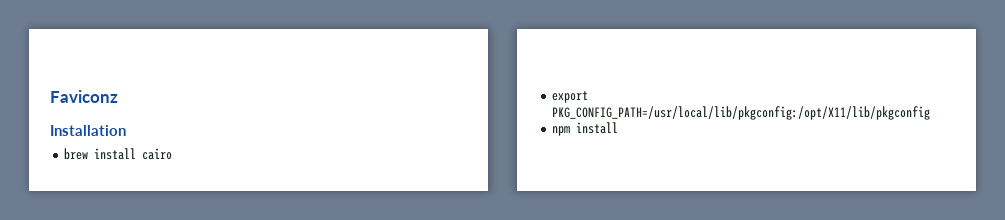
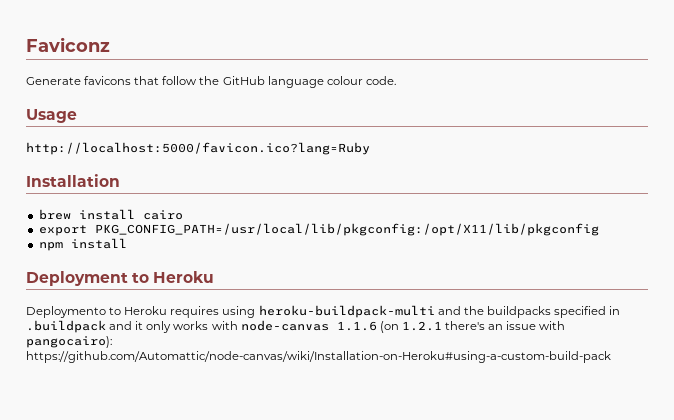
(118, 96) none -> [26,76,396,88] [26,109,77,123] [26,142,370,155] // Generate favicons that follow the GitHub language colour code. // Usage // http://localhost:5000/favicon.ico?lang=Ruby
(619, 128) none -> [26,271,215,286] [26,305,621,318] [26,320,566,333] [26,336,112,348] [26,351,611,363] // Deployment to Heroku // Deploymento to Heroku requires using heroku-buildpack-multi and the buildpacks specified in .buildpack and it only works with node-canvas 1.1.6 (on 1.2.1 there's an issue with pangocairo): https://github.com/Automattic/node-canvas/wiki/Installation-on-Heroku#using-a-custom-build-pack

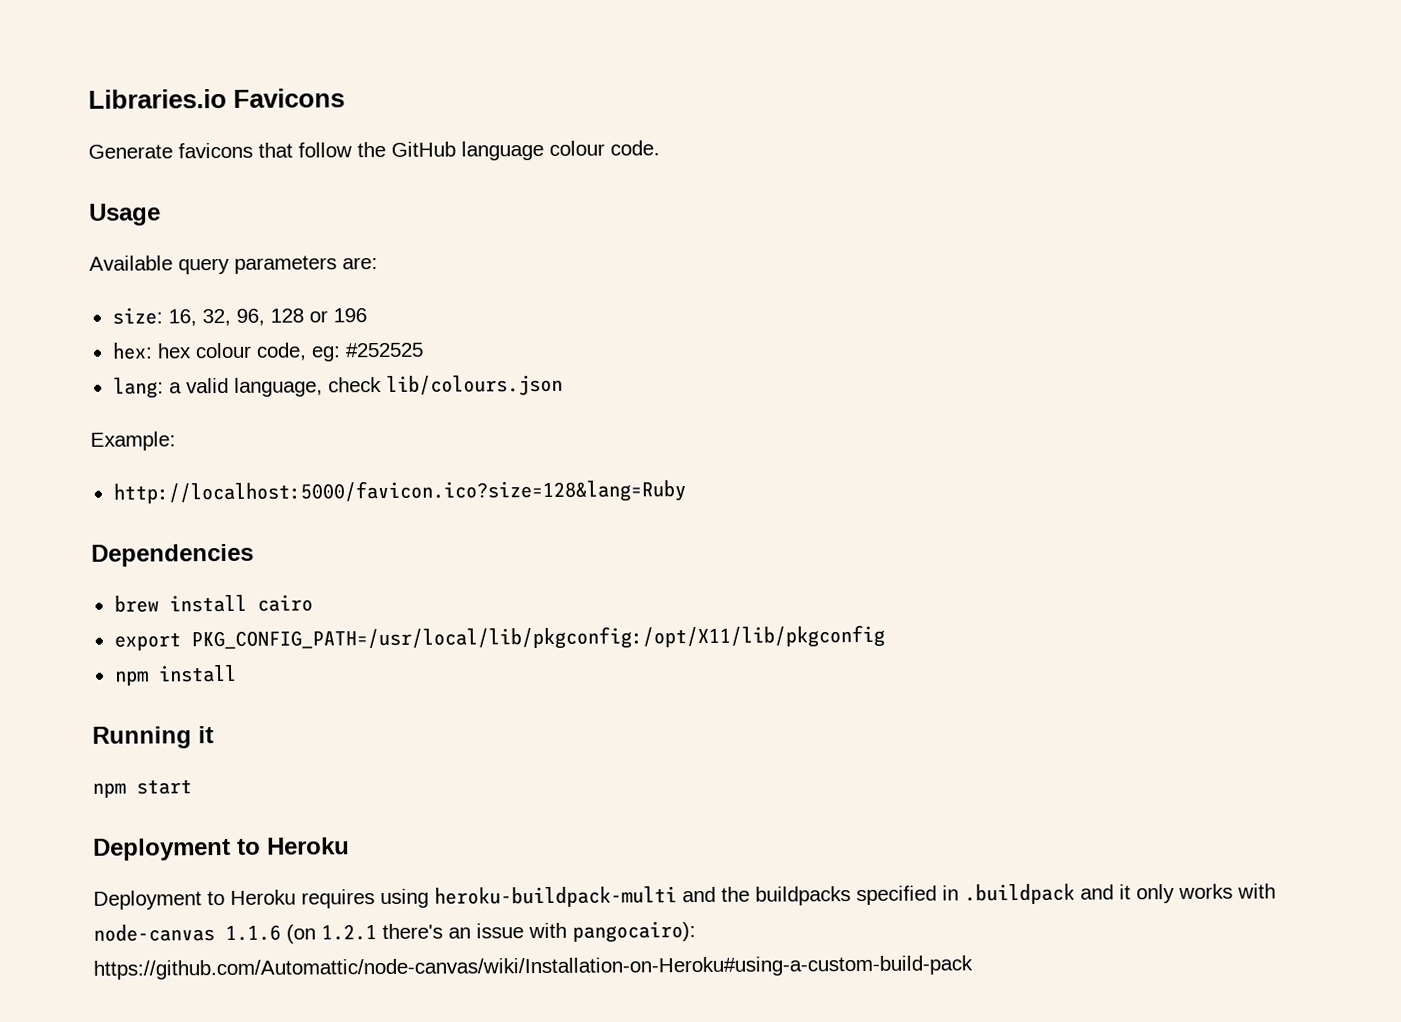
[26,37,110,52] Faviconz -> [88,88,346,109] Libraries.io Favicons
[26,142,370,155] [26,174,120,187] http://localhost:5000/favicon.ico?lang=Ruby // Installation -> [89,255,378,275] [111,307,367,327] [111,342,424,362] [112,374,563,399] [90,431,176,451] [112,479,686,505] [91,543,254,567] Available query parameters are: // size: 16, 32, 96, 128 or 196 // hex: hex colour code, eg: #252525 // lang: a valid language, check lib/colours.json // Example: // http://localhost:5000/favicon.ico?size=128&lang=Ruby // Dependencies
(127, 243) none -> [92,726,214,749] [92,779,192,798] // Running it // npm start
[26,306,106,318] Deploymento -> [93,890,202,910] Deployment

